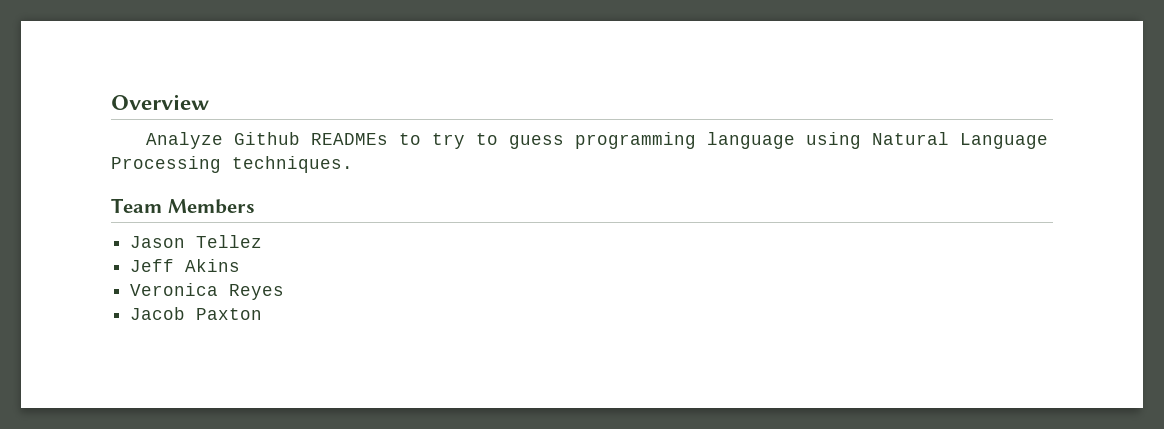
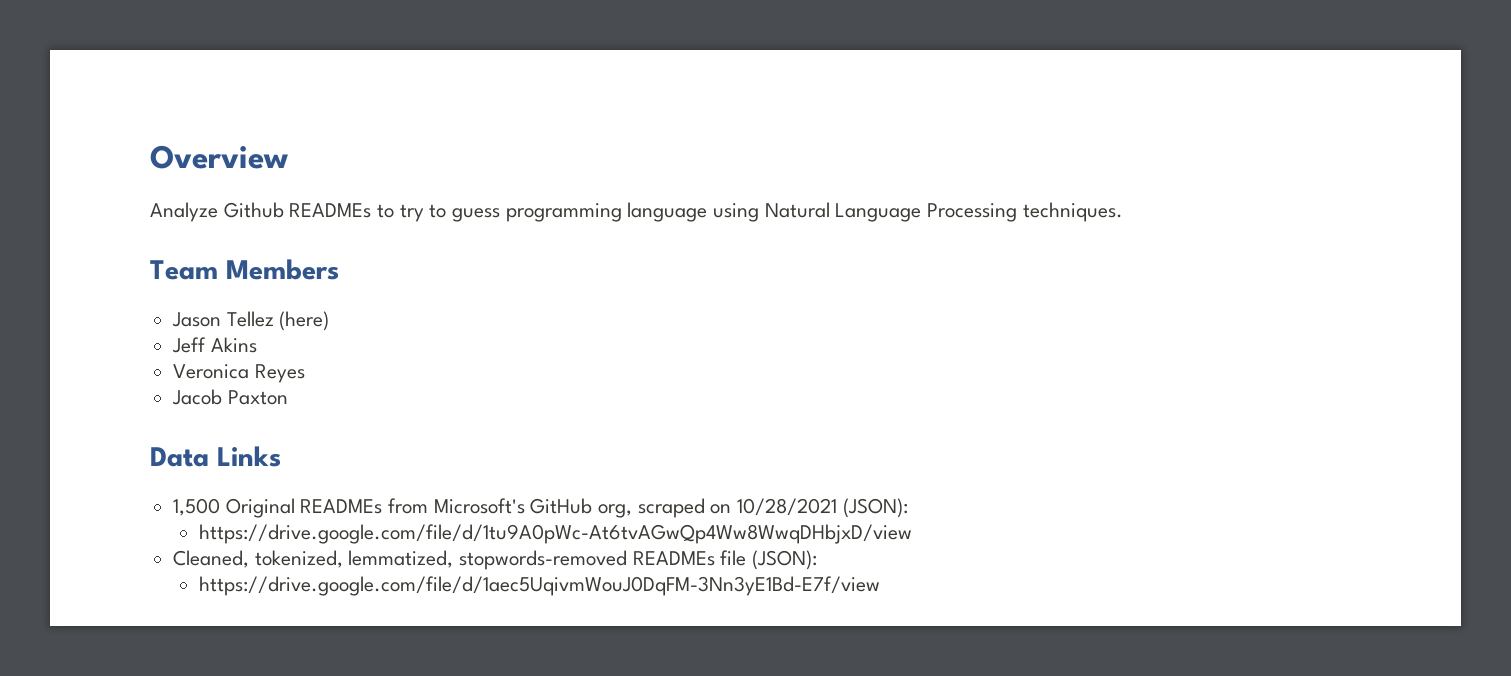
(263, 241) none -> [279,311,330,331] (here)
(263, 314) none -> [150,446,281,467] [173,498,908,518] [199,524,913,544] [173,550,818,570] [199,576,881,596] // Data Links // 1,500 Original READMEs from Microsoft's GitHub org, scraped on 10/28/2021 (JSON): // https://drive.google.com/file/d/1tu9A0pWc-At6tvAGwQp4Ww8WwqDHbjxD/view // Cleaned, tokenized, lemmatized, stopwords-removed READMEs file (JSON): // https://drive.google.com/file/d/1aec5UqivmWouJ0DqFM-3Nn3yE1Bd-E7f/view

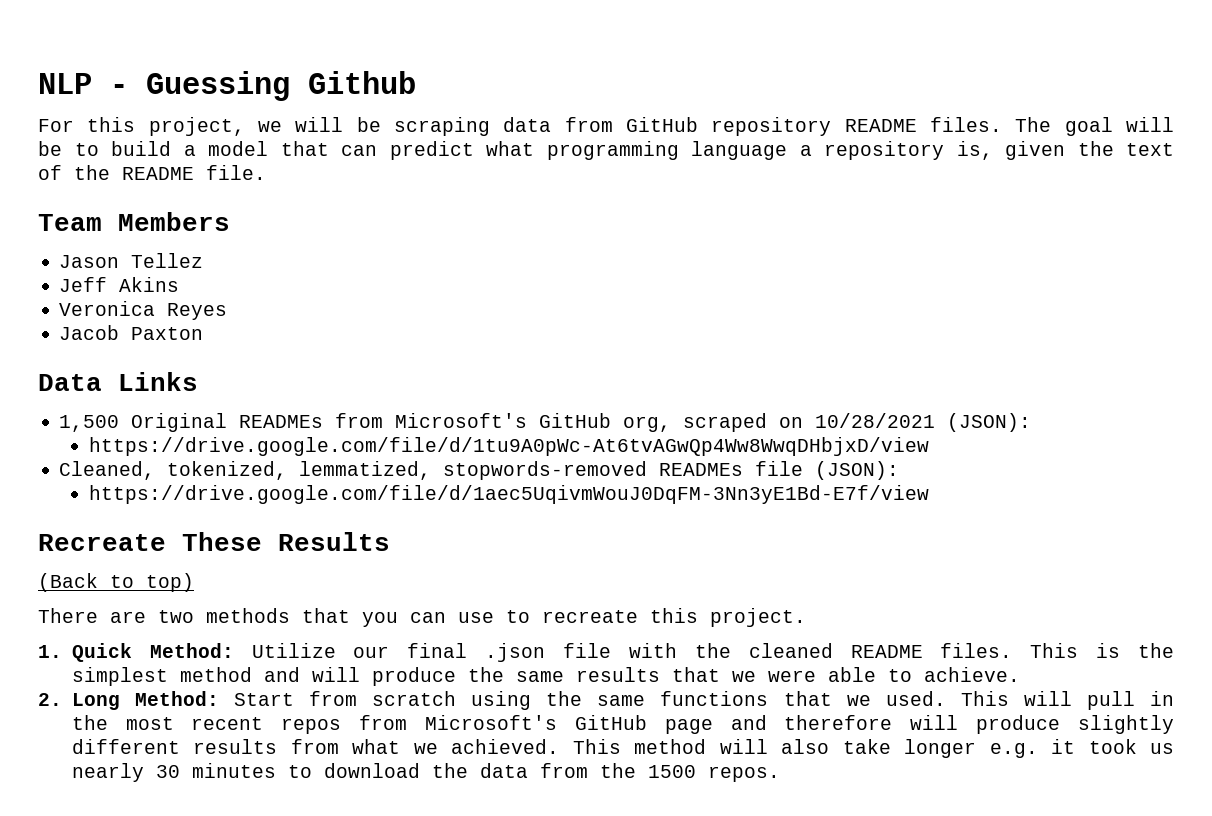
[150,145,288,169] [150,202,1123,222] Overview // Analyze Github READMEs to try to guess programming language using Natural Language Processing techniques. -> [38,71,416,101] [38,117,1174,136] [38,141,1174,160] [38,165,266,180] NLP - Guessing Github // For this project, we will be scraping data from GitHub repository README files. The goal will be to build a model that can predict what programming language a repository is, given the text of the README file.
[279,311,330,331] (here) -> (204, 260) none
(881, 586) none -> [38,532,390,551] [38,573,194,592] [38,608,806,627] [38,643,1174,662] [71,667,1020,686] [38,691,1174,710] [71,715,1174,734] [71,739,1175,758] [71,763,780,782] // Recreate These Results // (Back to top) // There are two methods that you can use to recreate this project. // 1. Quick Method: Utilize our final .json file with the cleaned README files. This is the simplest method and will produce the same results that we were able to achieve. // 2. Long Method: Start from scratch using the same functions that we used. This will pull in the most recent repos from Microsoft's GitHub page and therefore will produce slightly different results from what we achieved. This method will also take longer e.g. it took us nearly 30 minutes to download the data from the 1500 repos.

